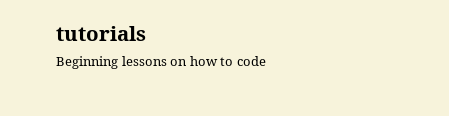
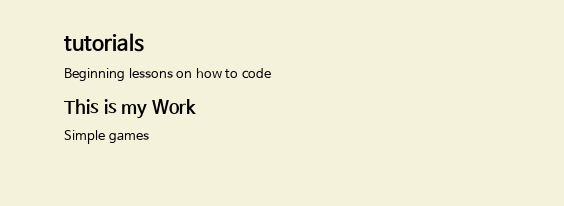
(266, 61) none -> [64,99,197,119] [64,130,149,144] // This is my Work // Simple games

